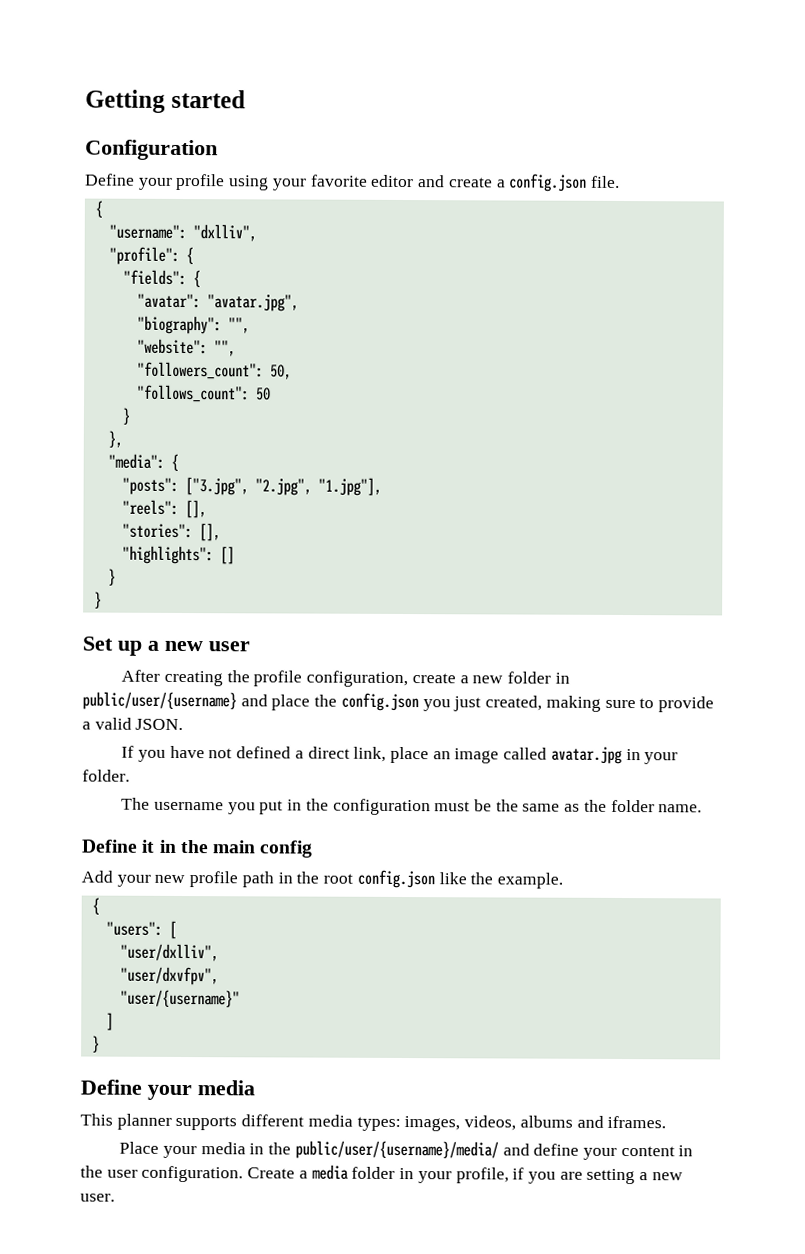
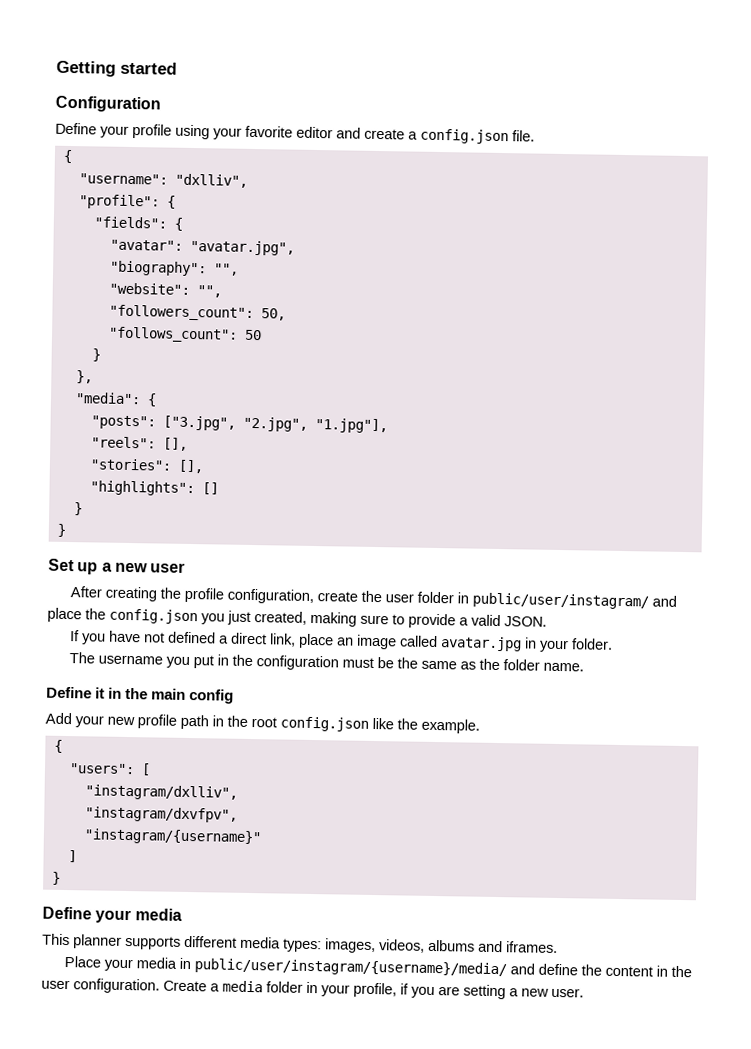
[459,671,570,684] [82,691,237,711] a new folder in public/user/{username} -> [360,590,649,610] the user folder in public/user/instagram/
[119,943,219,962] [119,966,219,986] [119,989,240,1008] "user/dxlliv", // "user/dxvfpv", // "user/{username}" -> [84,784,238,801] [84,806,238,823] [83,828,262,846] "instagram/dxlliv", // "instagram/dxvfpv", // "instagram/{username}"
[268,1140,499,1160] the public/user/{username}/media/ -> [193,958,507,978] public/user/instagram/{username}/media/
[582,1147,617,1160] your -> [580,964,602,976] the

